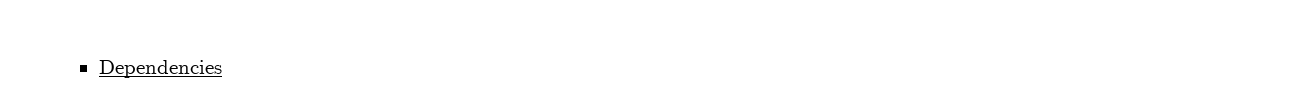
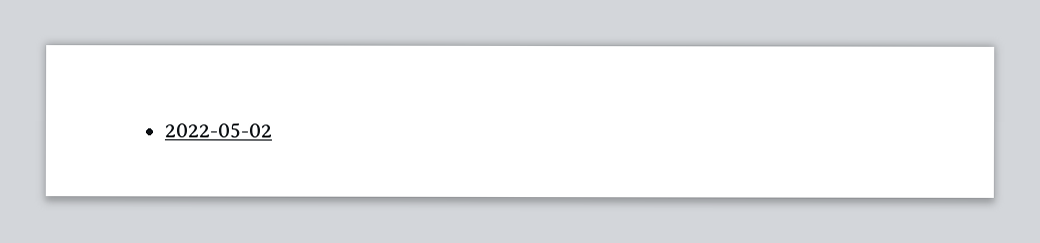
[98,60,222,78] Dependencies -> [163,122,272,139] 2022-05-02

